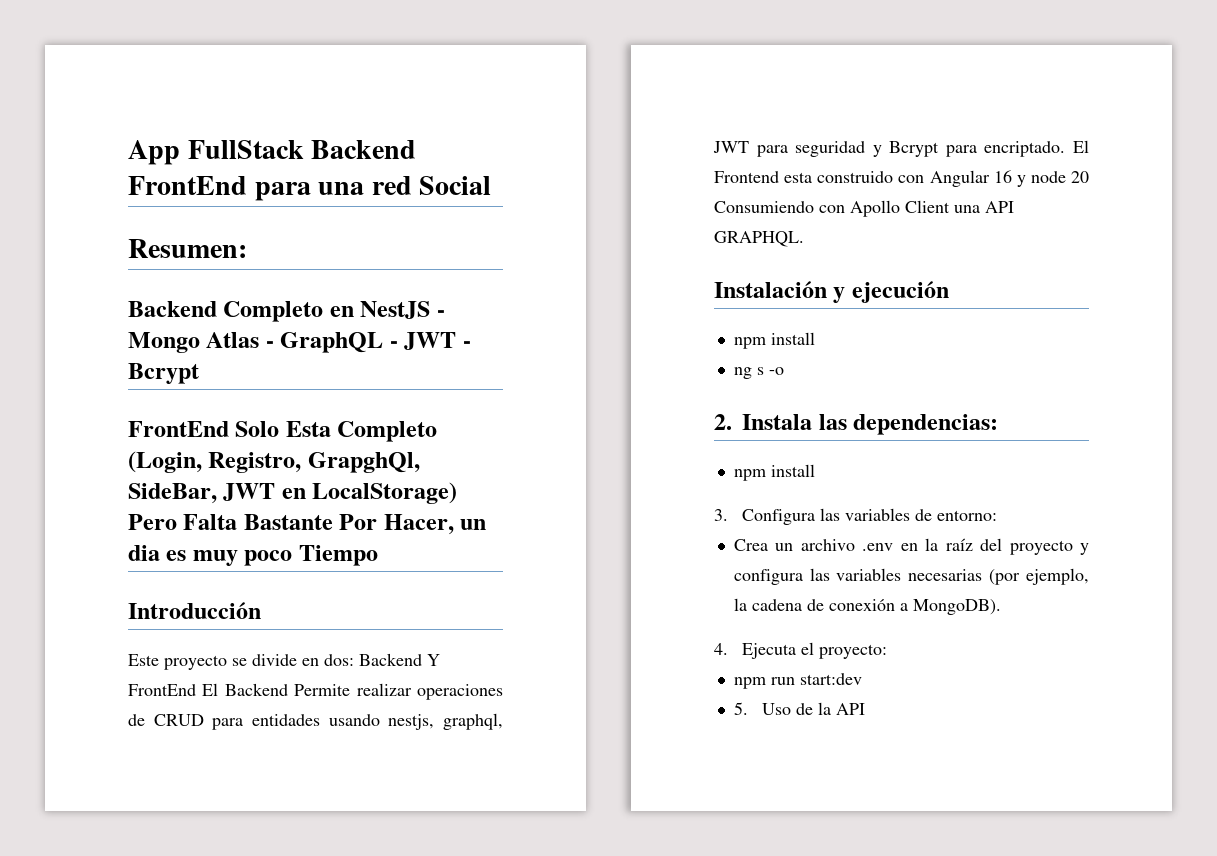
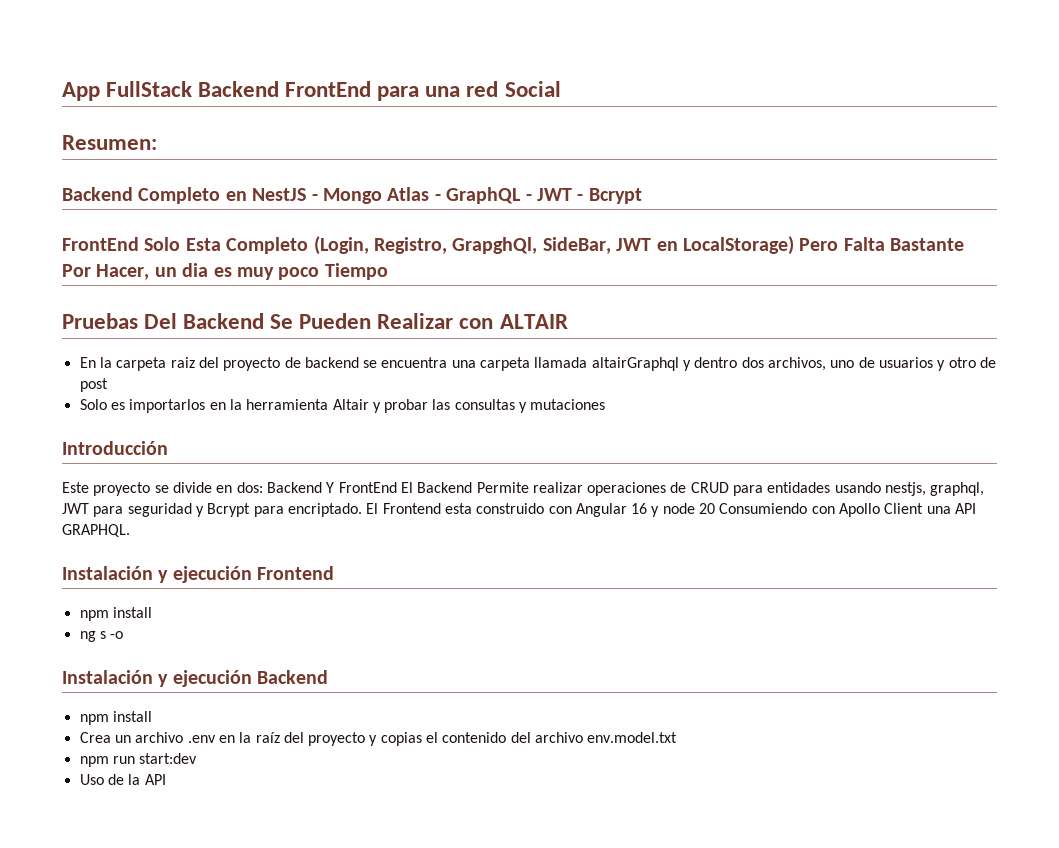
(378, 555) none -> [62,313,568,329] [79,357,996,371] [79,378,108,392] [79,399,606,413] // Pruebas Del Backend Se Pueden Realizar con ALTAIR // En la carpeta raiz del proyecto de backend se encuentra una carpeta llamada altairGraphql y dentro dos archivos, uno de usuarios y otro de post // Solo es importarlos en la herramienta Altair y probar las consultas y mutaciones
(949, 292) none -> [257,566,335,580] Frontend
[714,414,999,435] [733,464,815,481] [714,508,998,525] 2. Instala las dependencias: // npm install // 3. Configura las variables de entorno: -> [62,670,329,687] [79,711,152,725] Instalación y ejecución Backend // npm install
[733,568,1089,585] [733,598,1001,615] [714,642,888,659] configura las variables necesarias (por ejemplo, la cadena de conexión a MongoDB). // 4. Ejecuta el proyecto: -> [380,732,678,746] copias el contenido del archivo env.model.txt
[733,702,748,715] 5. -> (198, 758) none

